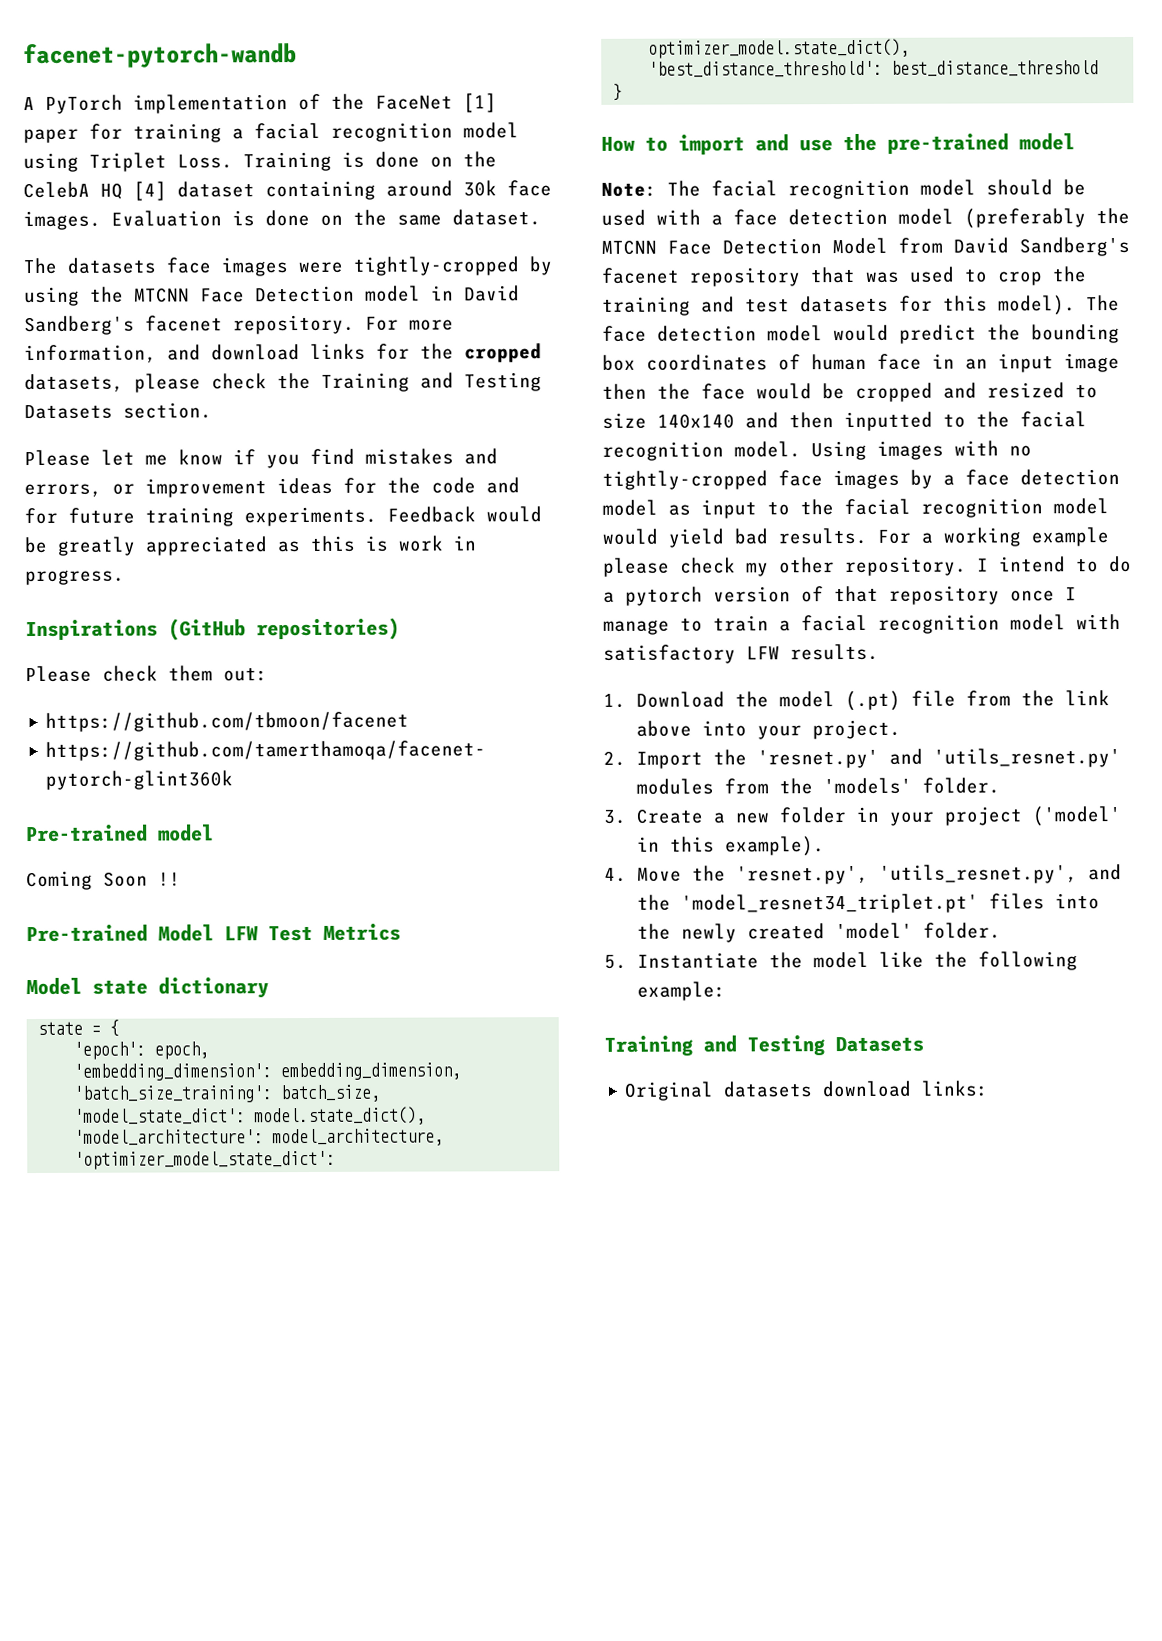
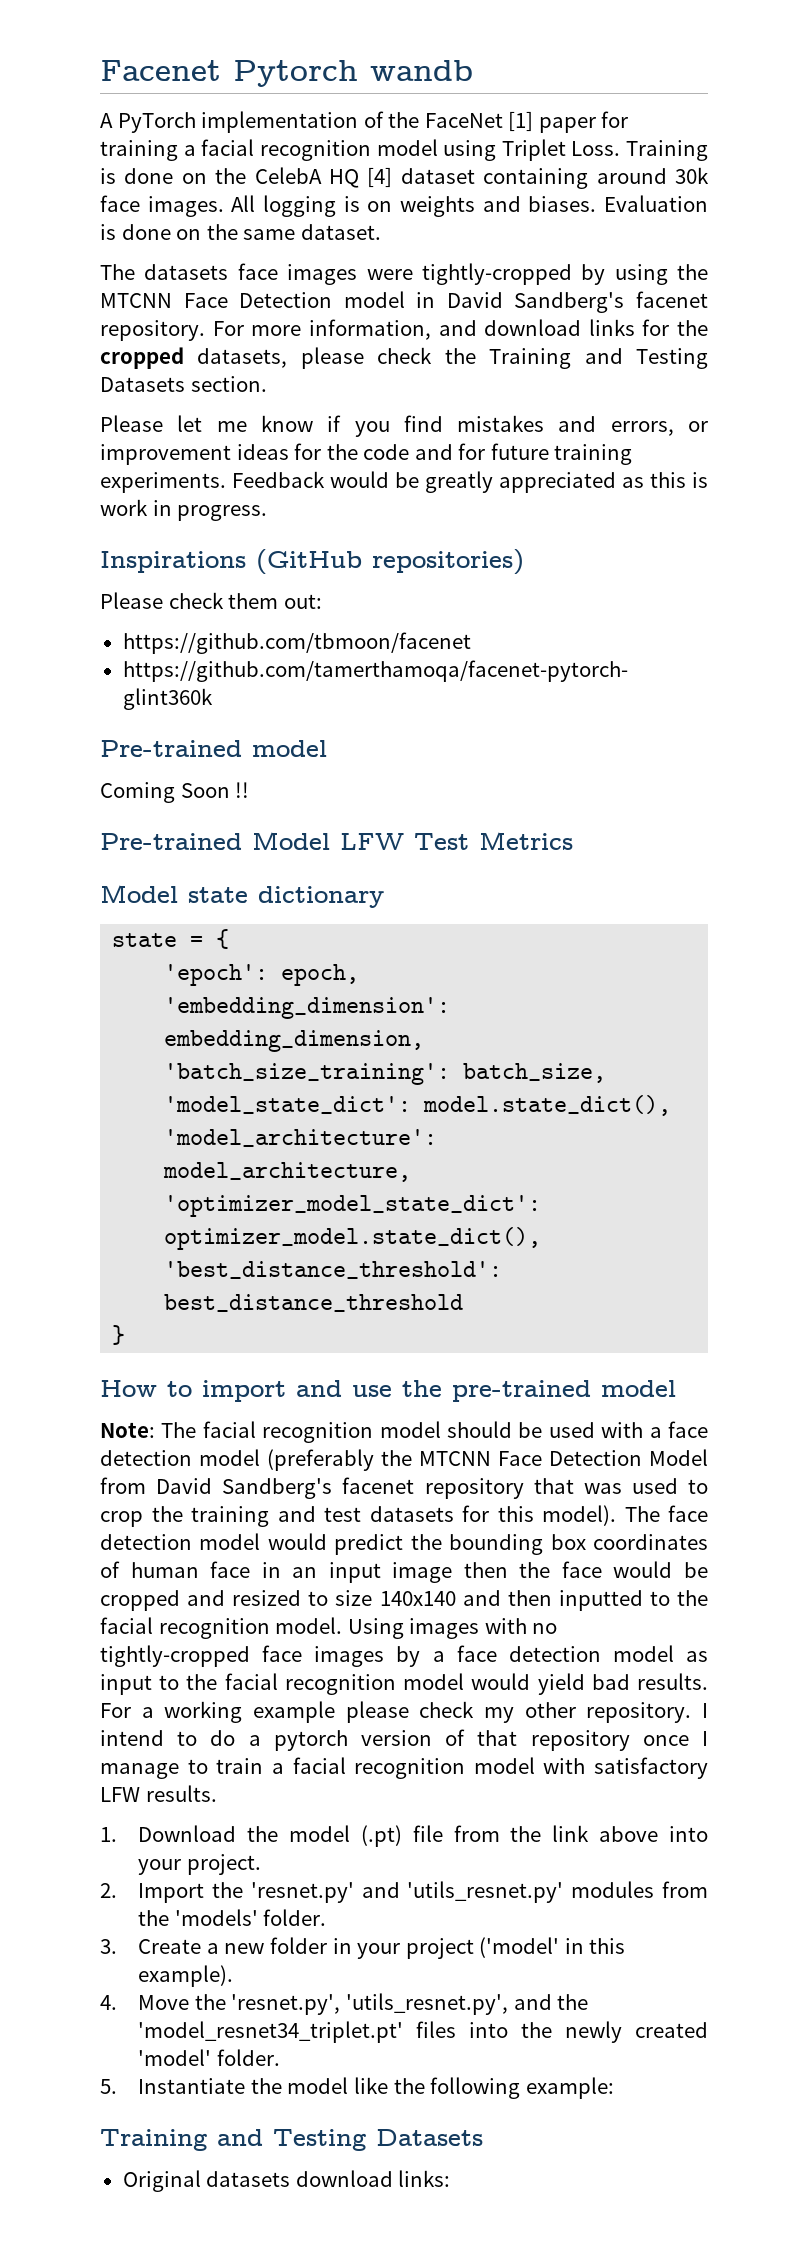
[23,43,297,69] facenet-pytorch-wandb -> [100,60,473,87] Facenet Pytorch wandb
(101, 220) none -> [231,195,597,217] All logging is on weights and biases.

